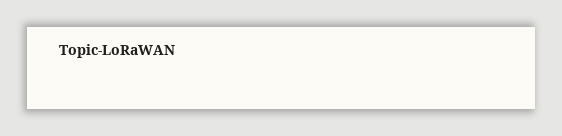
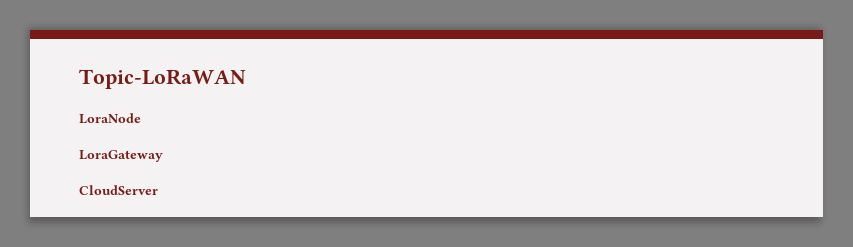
(175, 51) none -> [79,113,141,124] [79,150,163,162] [79,185,158,195] // LoraNode // LoraGateway // CloudServer

